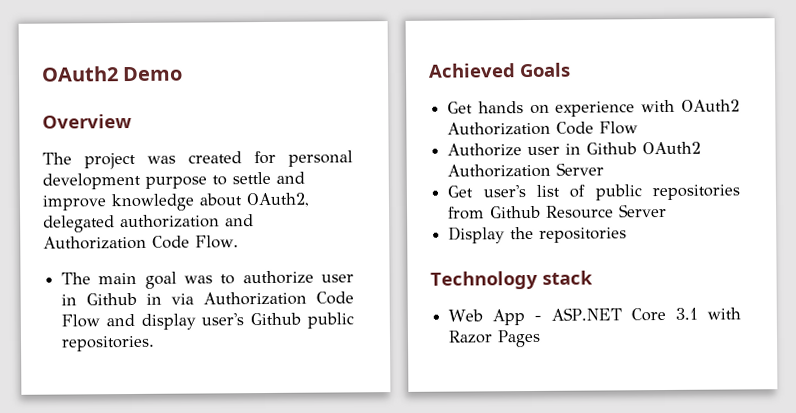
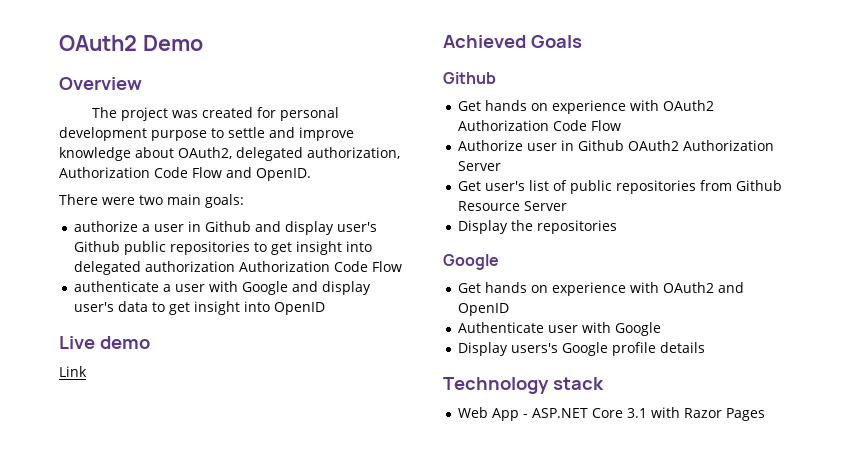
[120,214,254,229] [43,235,239,250] [61,270,355,289] [61,291,354,306] [61,314,101,328] authorization and Authorization Code Flow. // The main goal was to authorize user in Github in via Authorization Code Flow -> [307,147,400,159] [59,167,311,181] [59,194,244,208] [74,221,252,232] authorization, Authorization Code Flow and OpenID. // There were two main goals: // authorize a user in Github
[61,335,156,352] repositories. -> [170,241,373,255] [74,261,403,275] [74,281,372,295] [74,301,326,315] [59,336,150,349] [59,366,87,377] repositories to get insight into delegated authorization Authorization Code Flow // authenticate a user with Google and display user's data to get insight into OpenID // Live demo // Link
(571, 70) none -> [443,72,496,84] // Github
(628, 235) none -> [443,254,499,270] [458,282,745,296] [458,303,510,316] [458,322,662,336] [458,342,706,356] // Google // Get hands on experience with OAuth2 and OpenID // Authenticate user with Google // Display users's Google profile details

